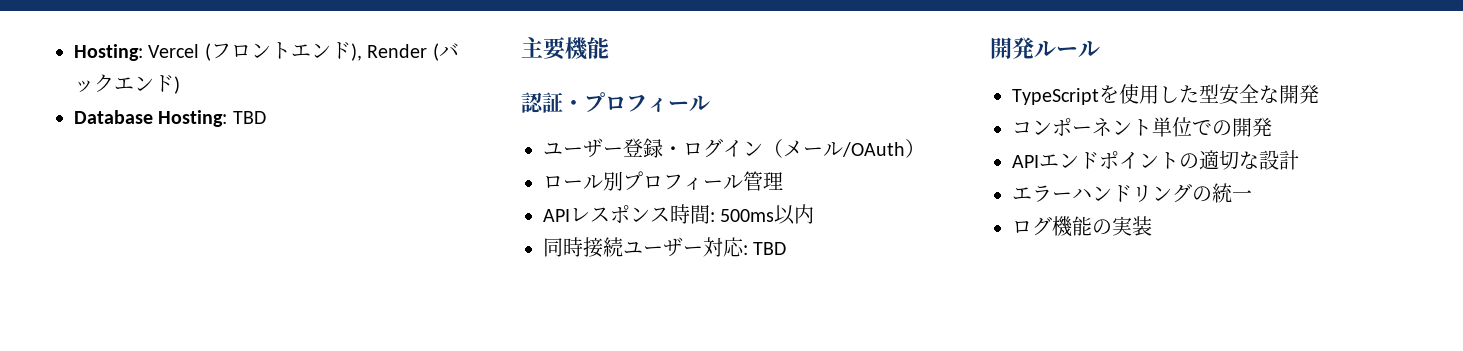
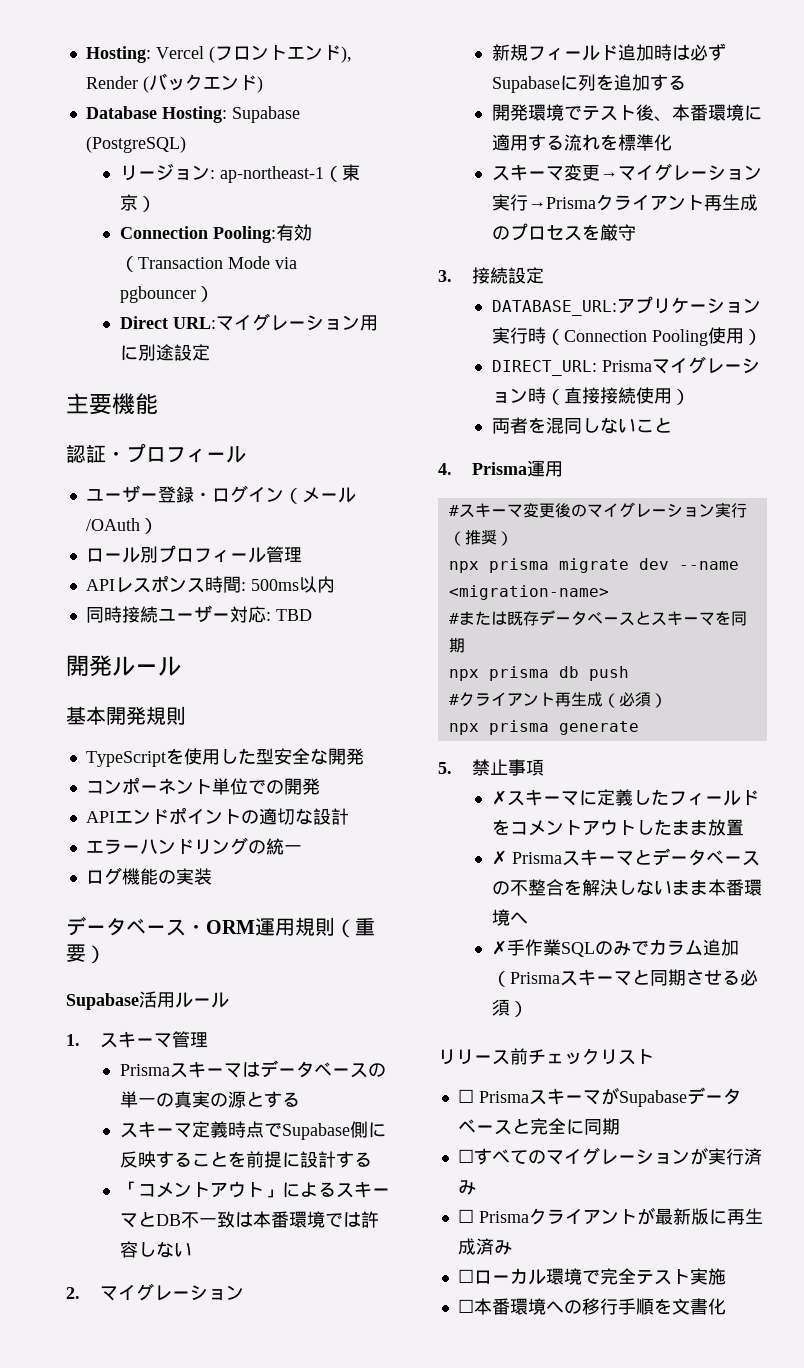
[232,111,266,124] TBD -> [231,106,300,123] [85,136,186,153] [119,164,360,183] [119,194,156,212] [119,224,312,243] [119,256,297,272] [119,286,214,303] [119,313,378,331] [119,344,210,361] Supabase (PostgreSQL) // リージョン: ap-northeast-1（東京） // Connection Pooling:有効（Transaction Mode via pgbouncer） // Direct URL:マイグレーション用に別途設定
(1100, 48) none -> [66,706,186,725] // 基本開発規則
(1152, 226) none -> [66,916,375,938] [66,944,106,964] [66,991,229,1010] [66,1031,208,1048] [119,1060,386,1078] [119,1091,300,1108] [119,1121,386,1140] [119,1151,372,1168] [119,1181,390,1198] [119,1211,379,1228] [119,1241,192,1258] [66,1283,244,1301] [491,43,726,61] [491,74,686,93] [491,104,762,122] [491,134,672,151] [491,163,762,181] [491,194,758,211] [491,223,636,241] [438,267,544,284] [491,296,761,316] [491,327,762,346] [491,356,760,376] [491,387,690,405] [491,417,672,434] [438,460,563,477] [448,502,747,518] [448,530,513,546] [448,558,739,573] [448,585,609,600] [448,610,747,626] [448,638,465,653] [448,666,629,681] [448,692,667,708] [448,720,639,735] [438,759,544,776] [491,789,759,806] [491,819,744,836] [491,848,760,866] [491,879,762,896] [491,909,528,926] [491,939,739,957] [491,969,758,987] [491,999,528,1017] [438,1048,654,1065] [457,1087,741,1107] [457,1118,620,1135] [457,1147,762,1165] [457,1180,476,1195] [457,1207,763,1225] [457,1238,512,1255] [457,1268,726,1285] [457,1298,726,1315] // データベース・ORM運用規則（重要） // Supabase活用ルール // 1.スキーマ管理 // Prismaスキーマはデータベースの単一の真実の源とする // スキーマ定義時点でSupabase側に反映することを前提に設計する // 「コメントアウト」によるスキーマとDB不一致は本番環境では許容しない // 2.マイグレーション // 新規フィールド追加時は必ずSupabaseに列を追加する // 開発環境でテスト後、本番環境に適用する流れを標準化 // スキーマ変更→マイグレーション実行→Prismaクライアント再生成のプロセスを厳守 // 3.接続設定 // DATABASE_URL:アプリケーション実行時（Connection Pooling使用） // DIRECT_URL: Prismaマイグレーション時（直接接続使用） // 両者を混同しないこと // 4. Prisma運用 // #スキーマ変更後のマイグレーション実行（推奨） // npx prisma migrate dev --name <migration-name> // #または既存データベースとスキーマを同期 // npx prisma db push // #クライアント再生成（必須） // npx prisma generate // 5.禁止事項 // ✗スキーマに定義したフィールドをコメントアウトしたまま放置 // ✗ Prismaスキーマとデータベースの不整合を解決しないまま本番環境へ // ✗手作業SQLのみでカラム追加（Prismaスキーマと同期させる必須） // リリース前チェックリスト // ☐ PrismaスキーマがSupabaseデータベースと完全に同期 // ☐すべてのマイグレーションが実行済み // ☐ Prismaクライアントが最新版に再生成済み // ☐ローカル環境で完全テスト実施 // ☐本番環境への移行手順を文書化

